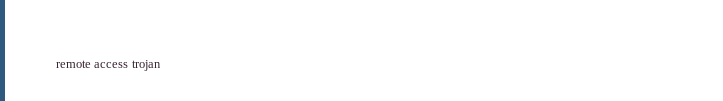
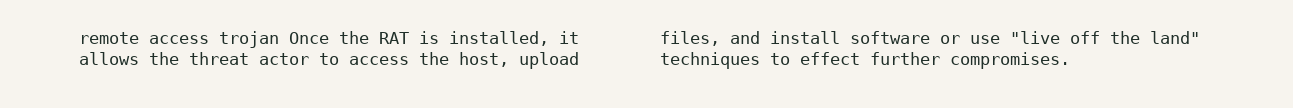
(161, 65) none -> [289,31,579,46] [79,52,579,69] [660,31,1200,46] [660,52,1070,69] Once the RAT is installed, it allows the threat actor to access the host, upload files, and install software or use "live off the land" techniques to effect further compromises.

